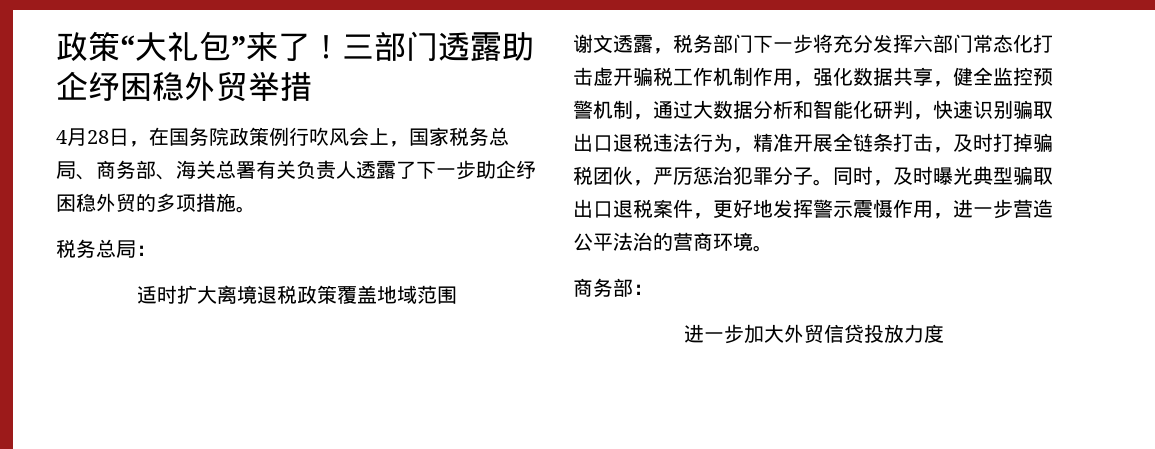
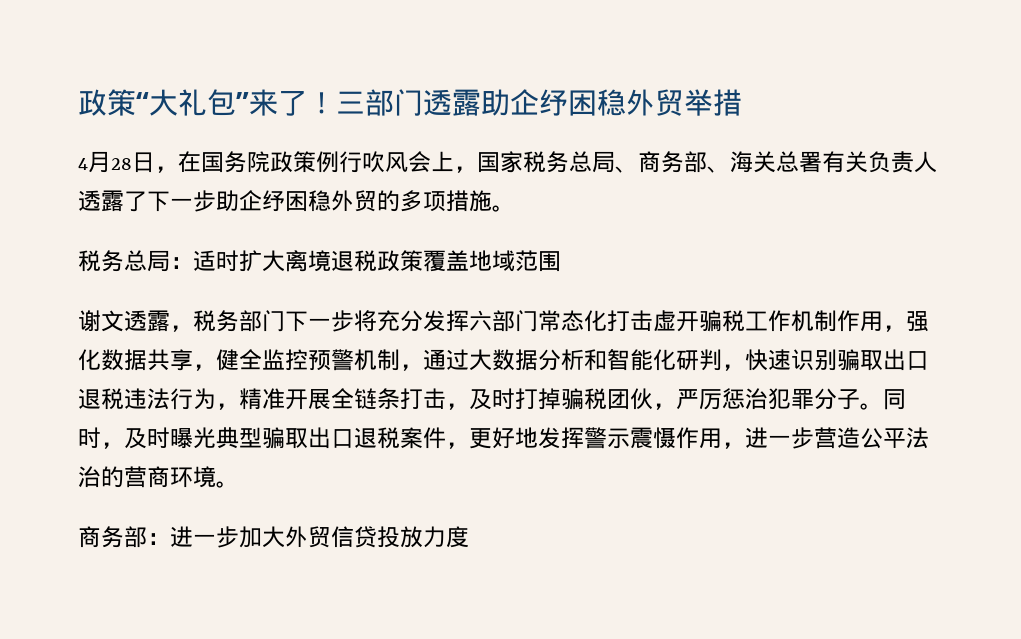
(156, 250) // -> (193, 263) none
(653, 289) // -> (170, 539) none

